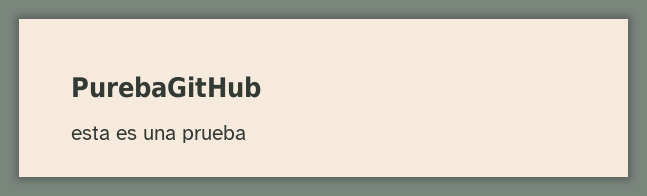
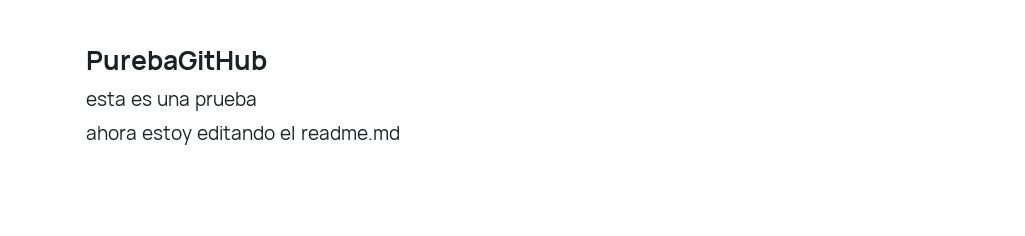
(246, 134) none -> [86,126,400,145] // ahora estoy editando el readme.md

